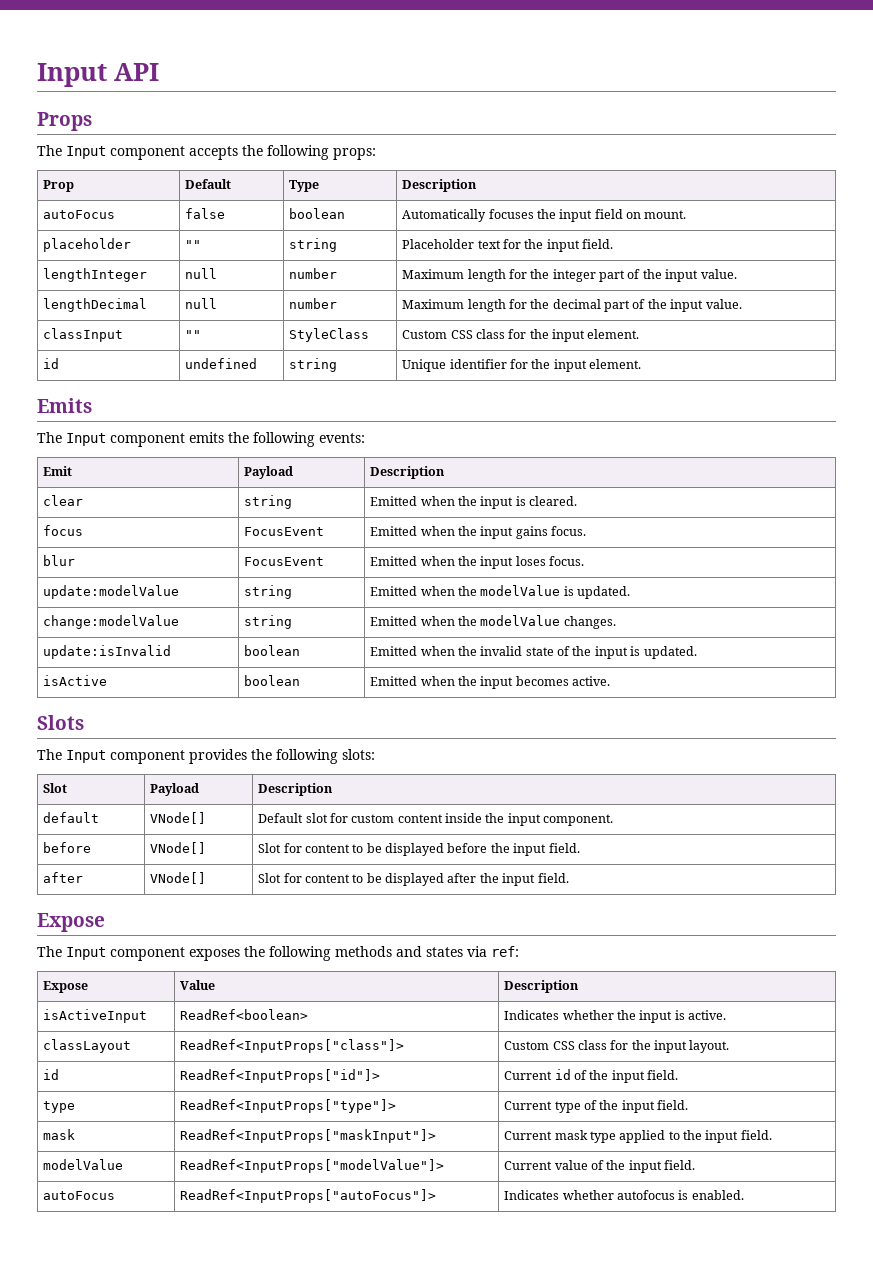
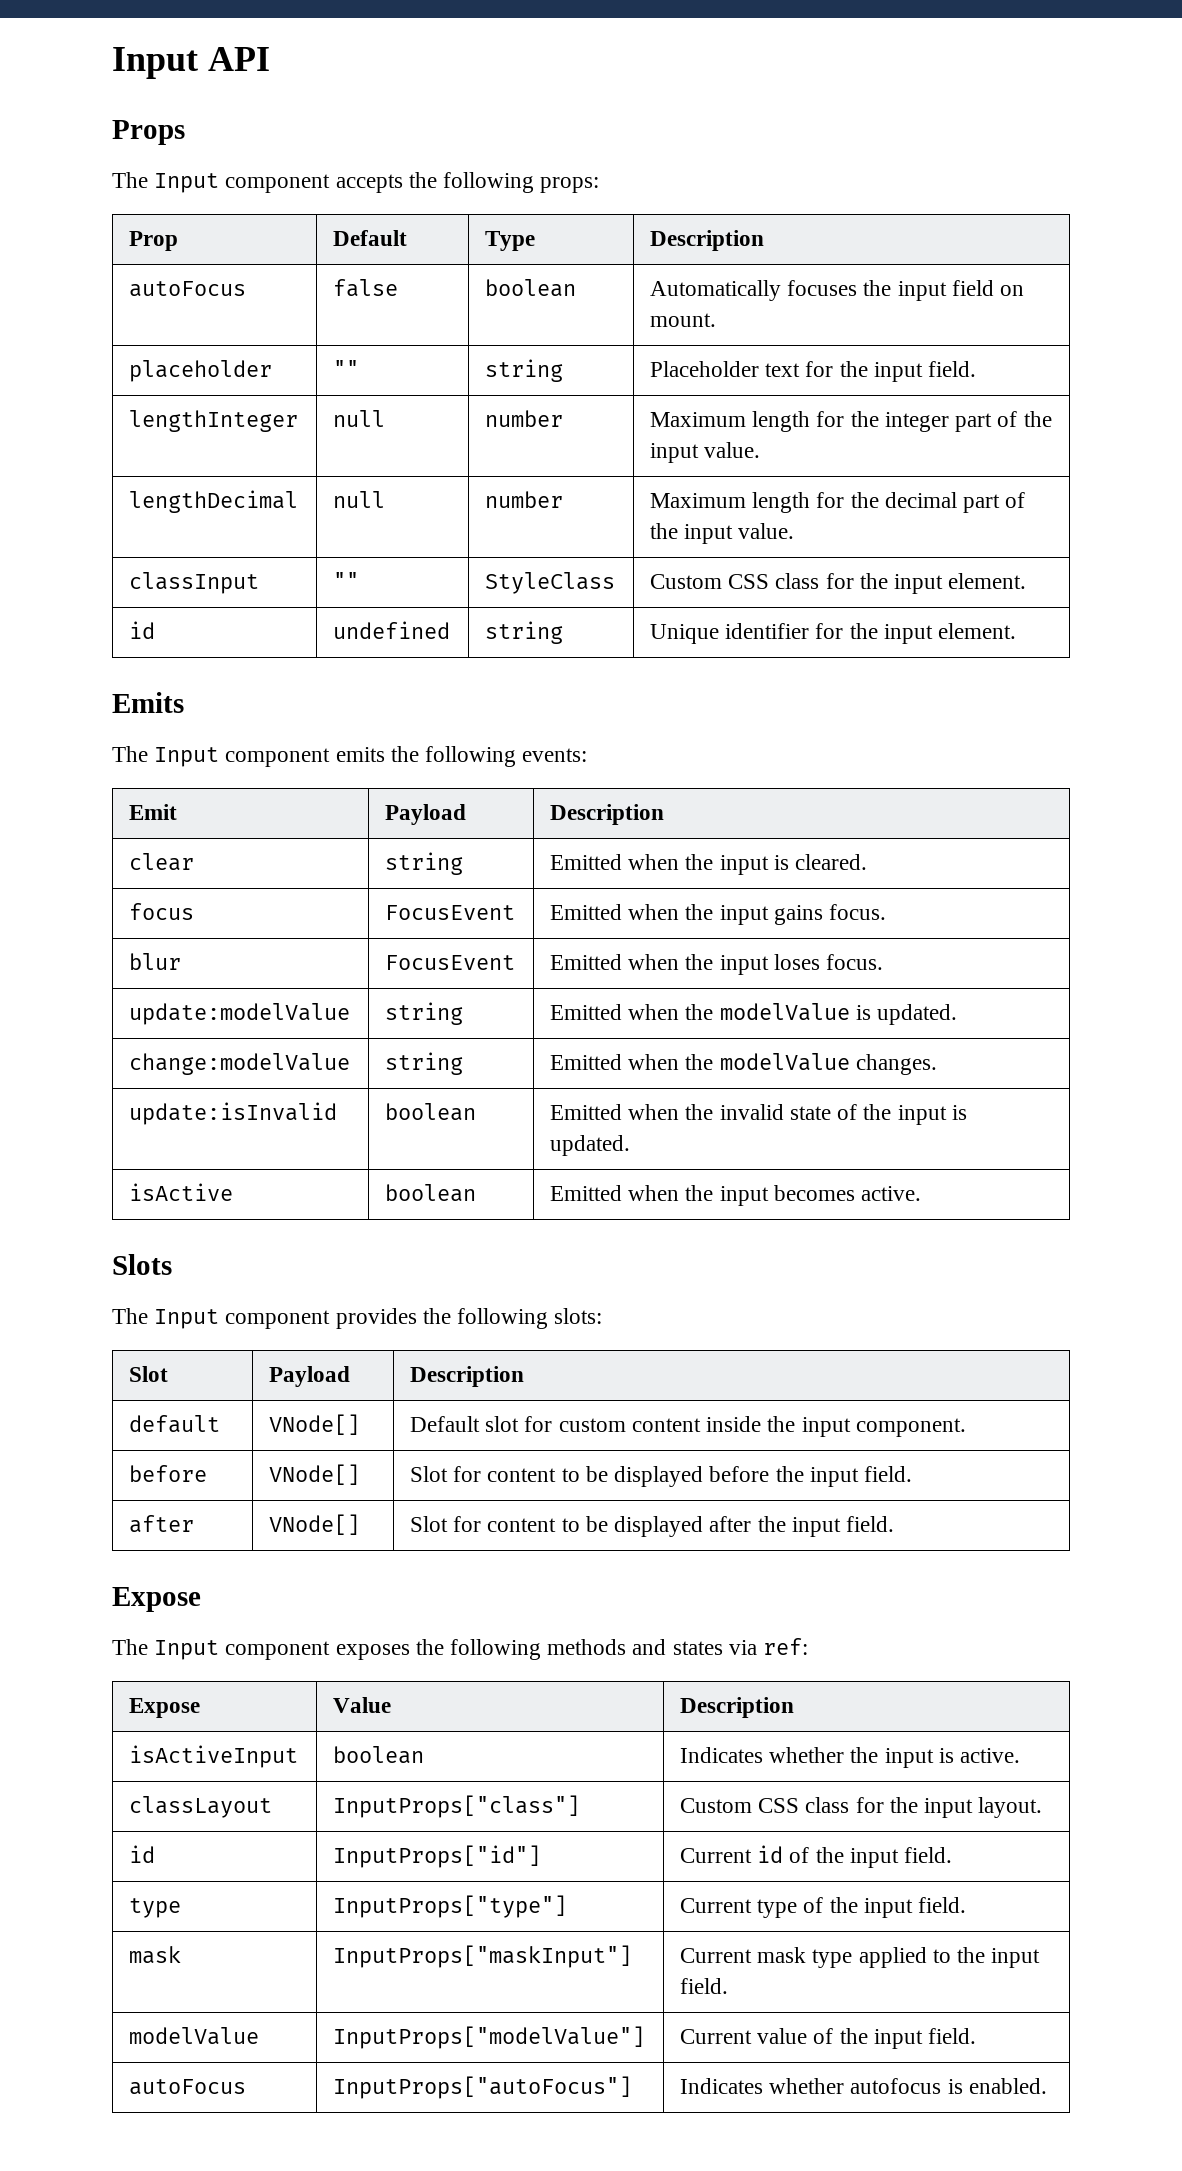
[180,1009,309,1020] ReadRef<boolean> -> [333,1746,425,1764] boolean
[180,1039,405,1053] ReadRef<InputProps["class"]> -> [333,1795,581,1818] InputProps["class"]
[180,1069,381,1083] ReadRef<InputProps["id"]> -> [333,1845,542,1868] InputProps["id"]
[180,1099,397,1113] ReadRef<InputProps["type"]> -> [333,1895,568,1918] InputProps["type"]
[180,1129,437,1143] ReadRef<InputProps["maskInput"]> -> [333,1945,633,1968] InputProps["maskInput"]
[180,1159,445,1173] ReadRef<InputProps["modelValue"]> -> [333,2026,646,2049] InputProps["modelValue"]
[180,1189,437,1203] ReadRef<InputProps["autoFocus"]> -> [333,2076,633,2099] InputProps["autoFocus"]

